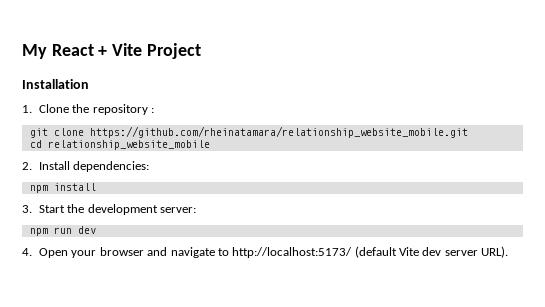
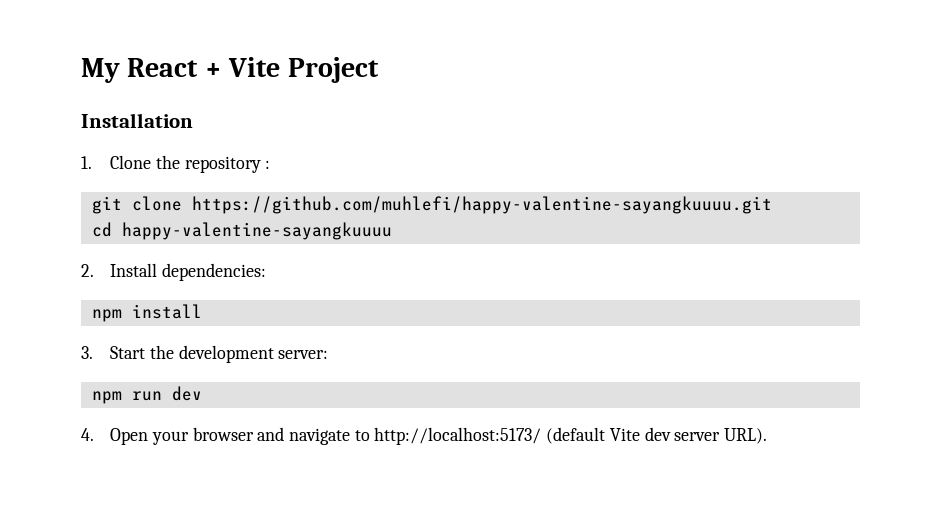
[89,126,468,138] https://github.com/rheinatamara/relationship_website_mobile.git -> [191,196,772,214] https://github.com/muhlefi/happy-valentine-sayangkuuuu.git
[47,140,210,150] relationship_website_mobile -> [121,222,392,240] happy-valentine-sayangkuuuu

